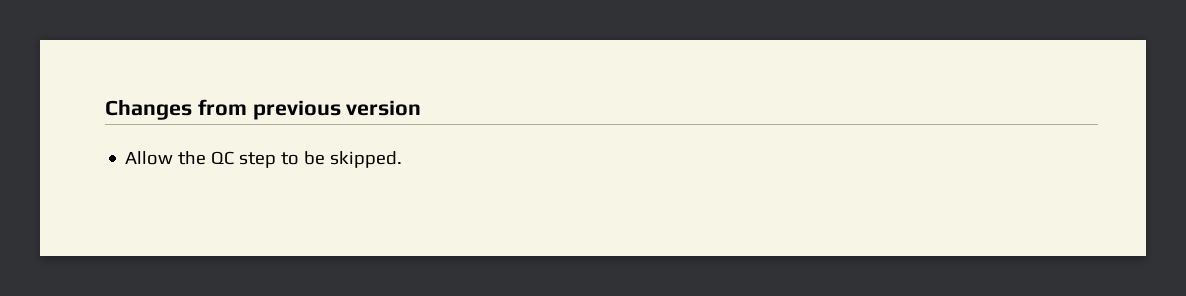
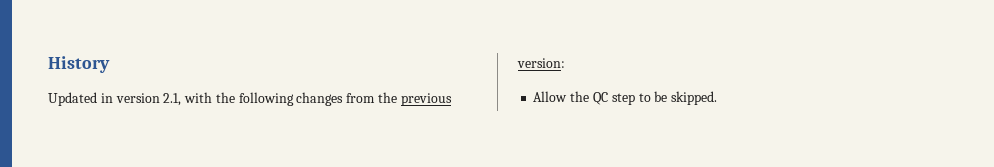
[105,99,422,120] Changes from previous version -> [48,56,110,73] [48,92,452,106] [517,58,565,68] History // Updated in version 2.1, with the following changes from the previous version:

